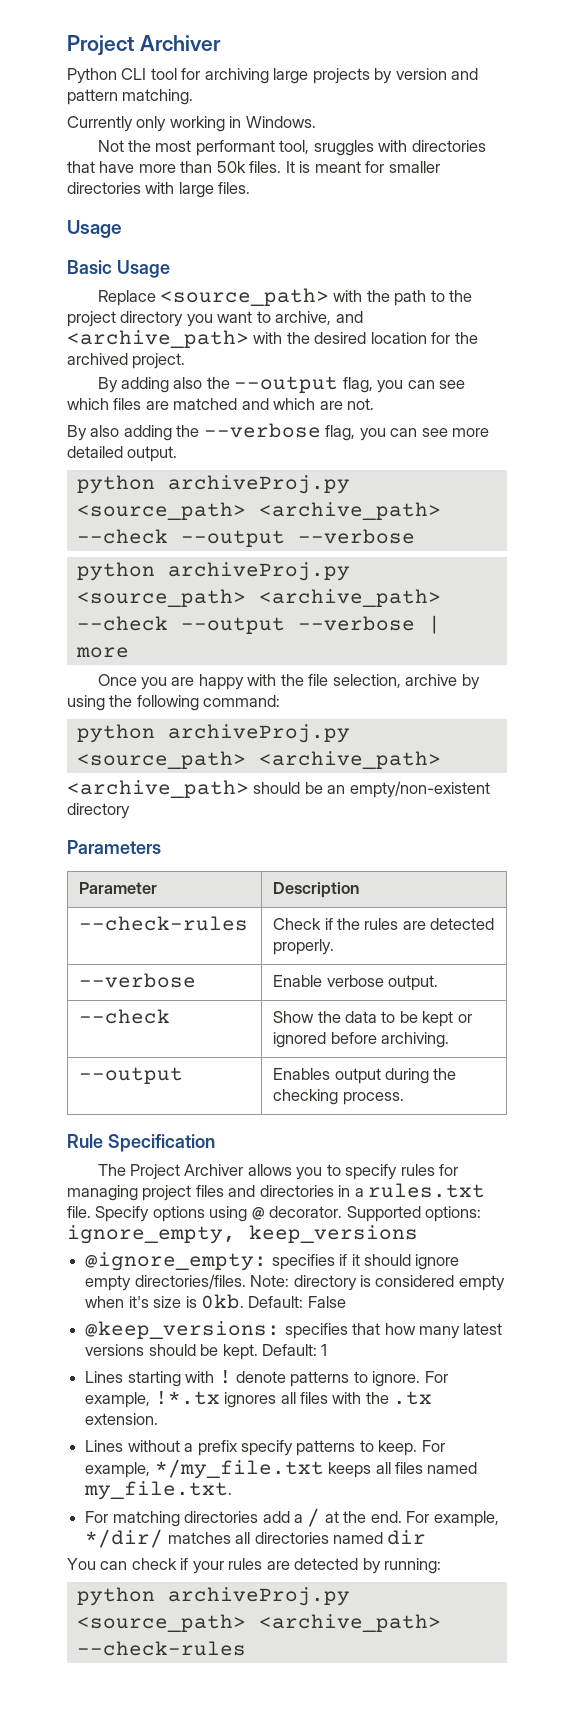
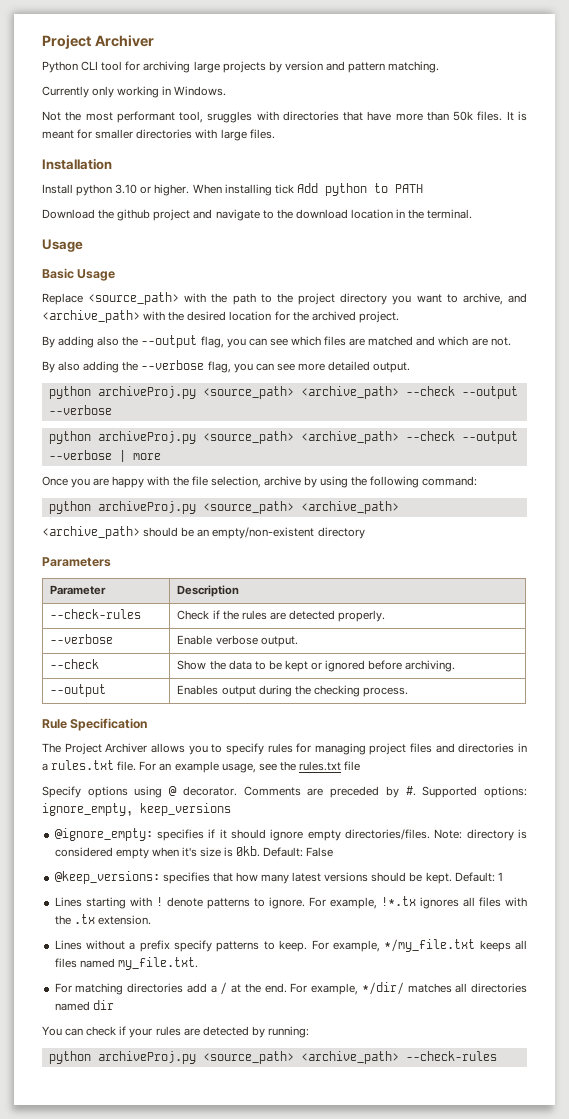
(251, 188) none -> [42,158,112,170] [42,183,423,196] [42,209,473,221] // Installation // Install python 3.10 or higher. When installing tick Add python to PATH // Download the github project and navigate to the download location in the terminal.
(91, 1212) none -> [139,761,361,773] For an example usage, see the rules.txt file //
(343, 1212) none -> [243,786,416,798] Comments are preceded by #.

